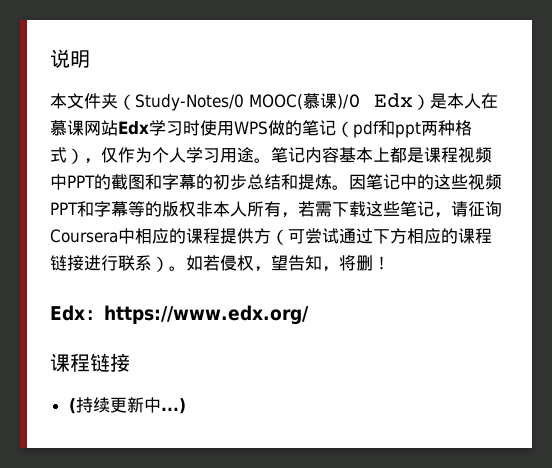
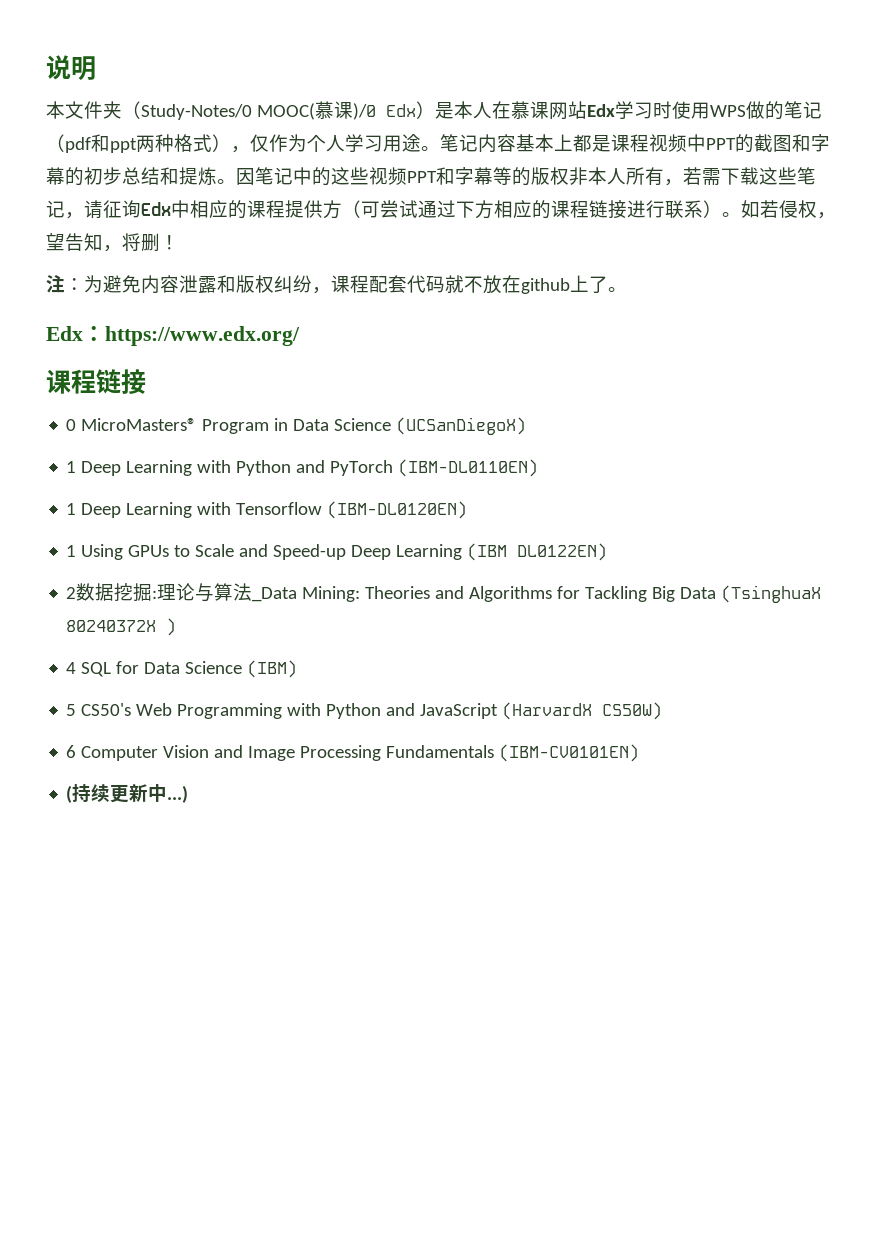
[50,229,118,243] Coursera -> [141,202,171,216] Edx
(390, 263) none -> [46,275,627,294] // 注：为避免内容泄露和版权纠纷，课程配套代码就不放在github上了。
(130, 362) none -> [66,417,527,435] [66,459,539,477] [66,501,468,519] [66,543,608,561] [66,583,822,603] [66,618,177,636] [66,660,298,678] [66,702,663,720] [66,744,640,762] // 0 MicroMasters® Program in Data Science (UCSanDiegoX) // 1 Deep Learning with Python and PyTorch (IBM-DL0110EN) // 1 Deep Learning with Tensorflow (IBM-DL0120EN) // 1 Using GPUs to Scale and Speed-up Deep Learning (IBM DL0122EN) // 2数据挖掘:理论与算法_Data Mining: Theories and Algorithms for Tackling Big Data (TsinghuaX 80240372X ) // 4 SQL for Data Science (IBM) // 5 CS50's Web Programming with Python and JavaScript (HarvardX CS50W) // 6 Computer Vision and Image Processing Fundamentals (IBM-CV0101EN)

